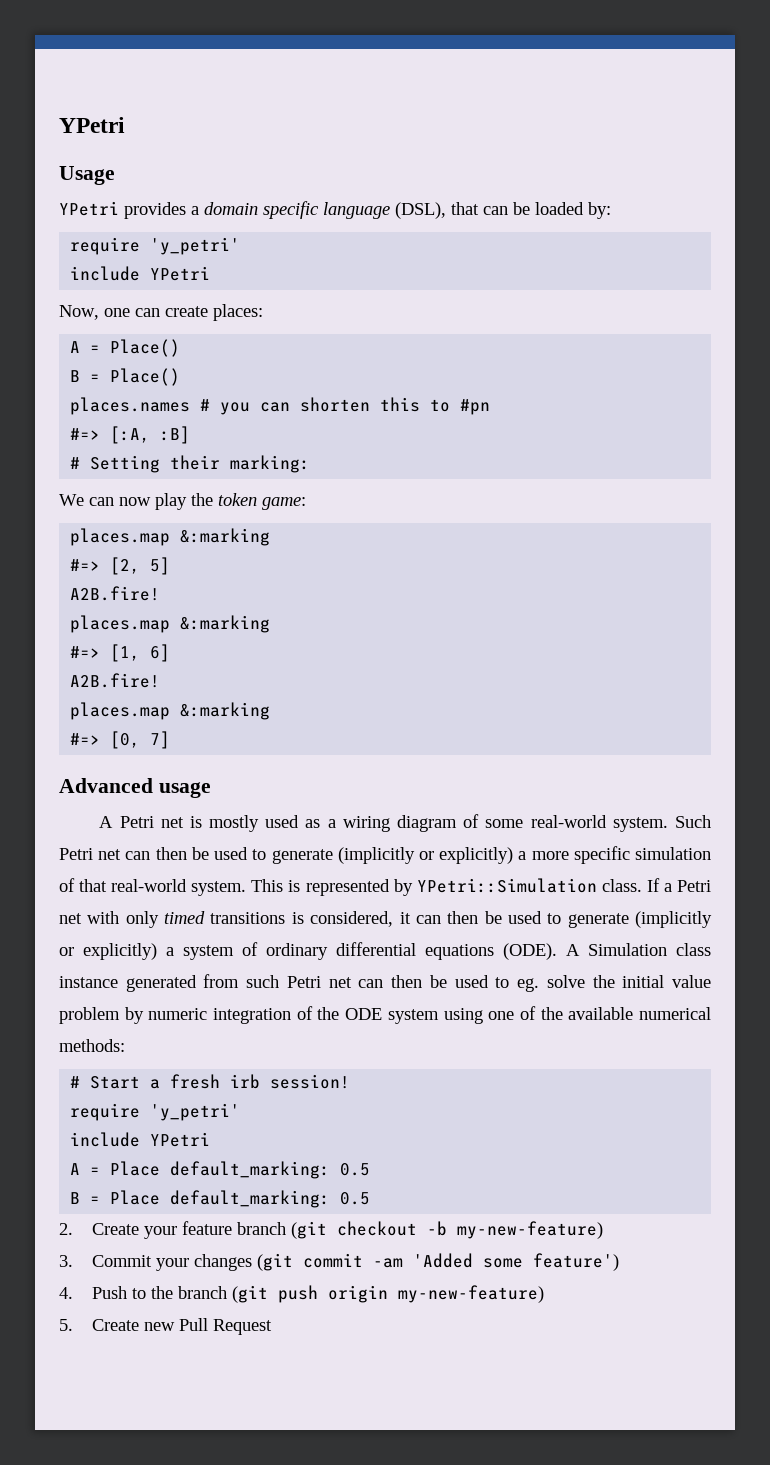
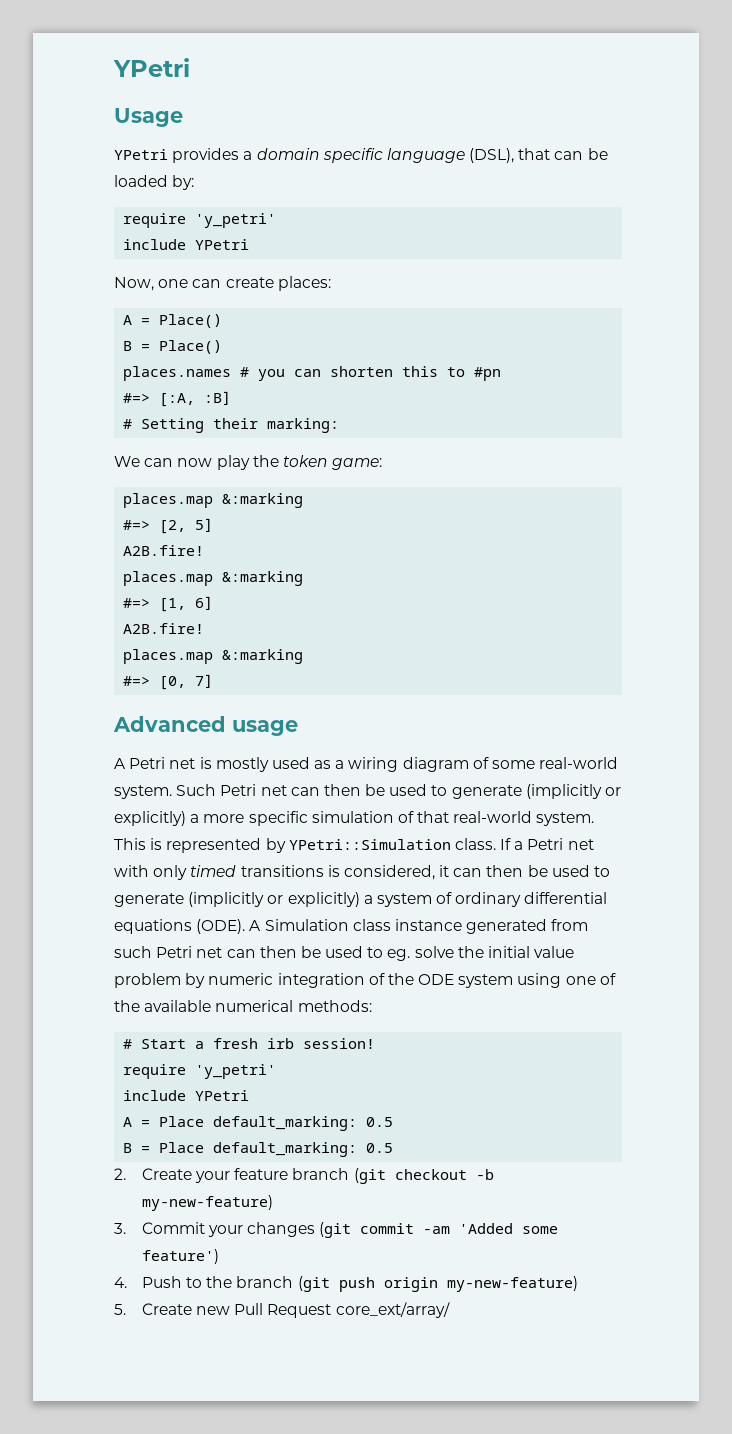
(272, 1327) none -> [335,1302,450,1318] core_ext/array/

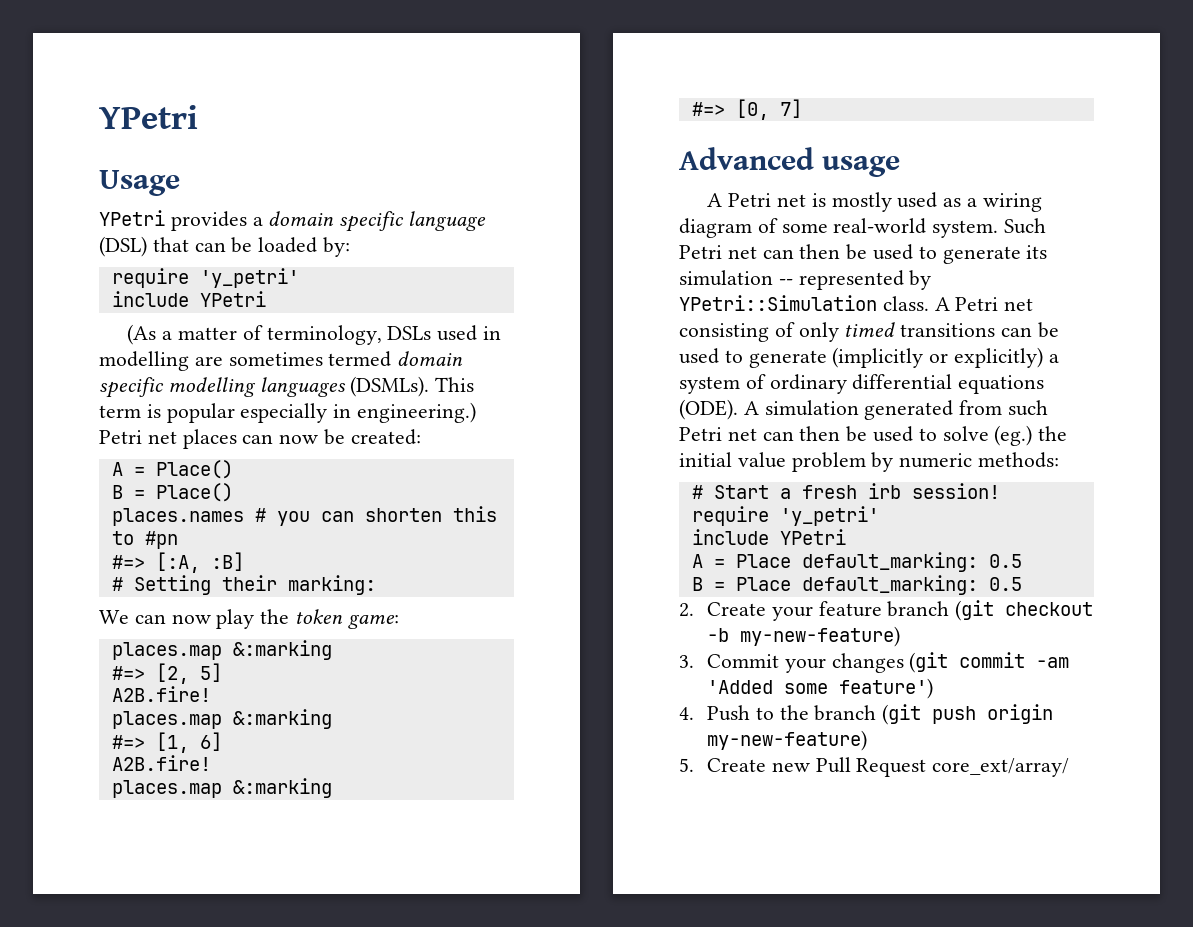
[469,148,515,163] (DSL), -> [99,236,147,257] (DSL)
[114,276,331,291] Now, one can create places: -> [127,324,502,345] [99,351,464,371] [99,376,475,398] [99,402,477,423] [99,429,421,449] (As a matter of terminology, DSLs used in modelling are sometimes termed domain specific modelling languages (DSMLs). This term is popular especially in engineering.) Petri net places can now be created:
[525,784,622,799] [114,811,595,826] [114,838,594,853] [114,865,524,880] (implicitly or explicitly) a more specific simulation of that real-world system. This is represented by YPetri::Simulation class. If a Petri net with only timed transitions is considered, it can then -> [1026,245,1048,259] [679,270,932,290] [679,295,1034,311] [679,322,1033,342] its simulation -- represented by YPetri::Simulation class. A Petri net consisting of only timed transitions can
[264,919,462,931] Simulation class instance -> [764,400,859,416] simulation
[387,946,454,961] eg. solve -> [942,425,1033,446] solve (eg.)
[277,973,616,988] [114,1000,294,1012] integration of the ODE system using one of the available numerical -> (973, 460) none

